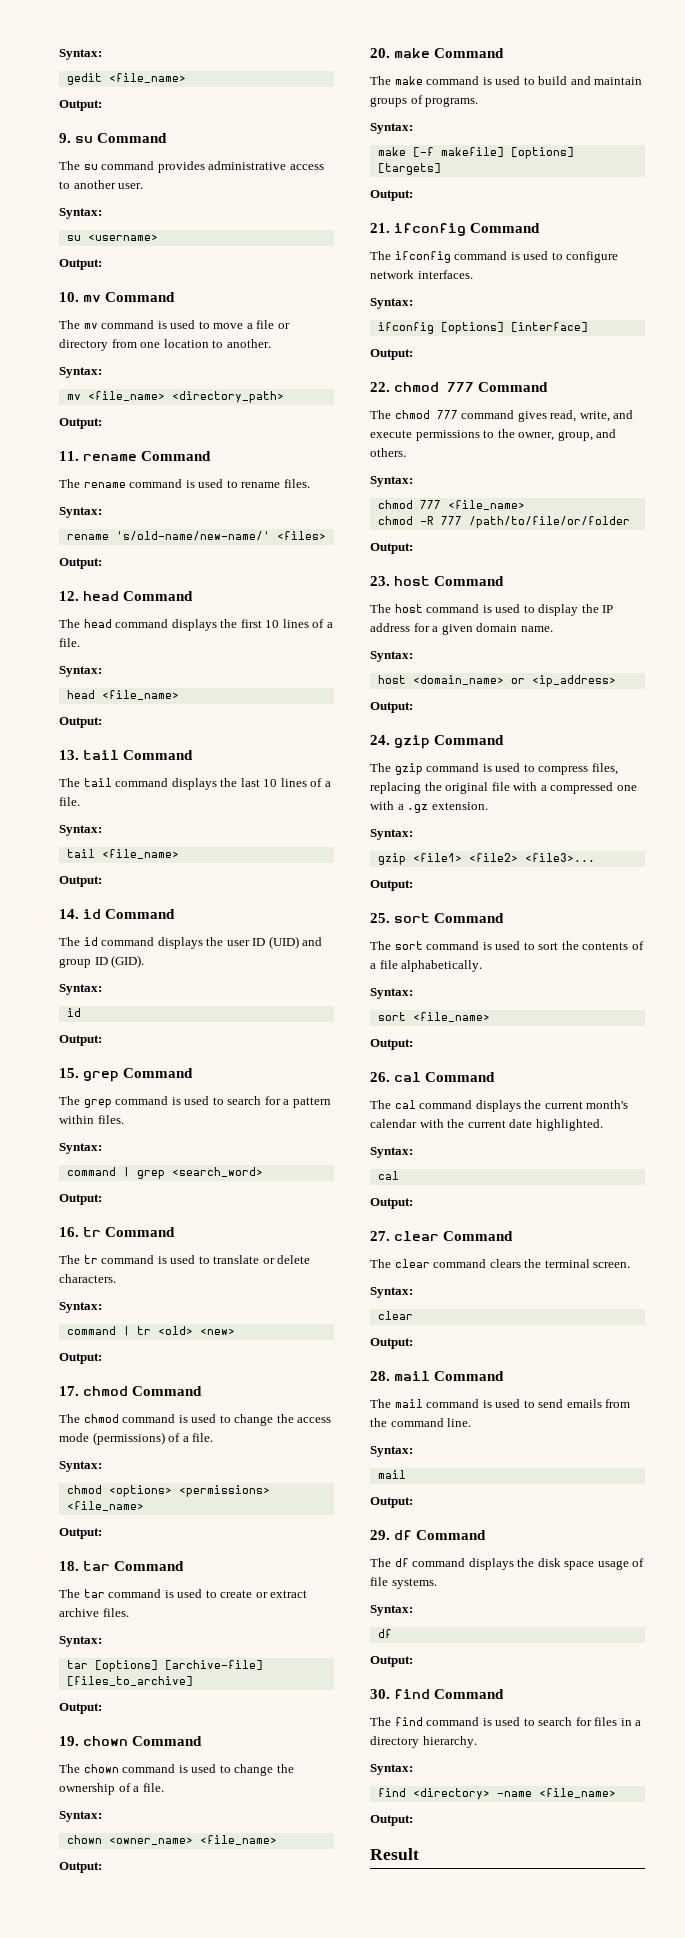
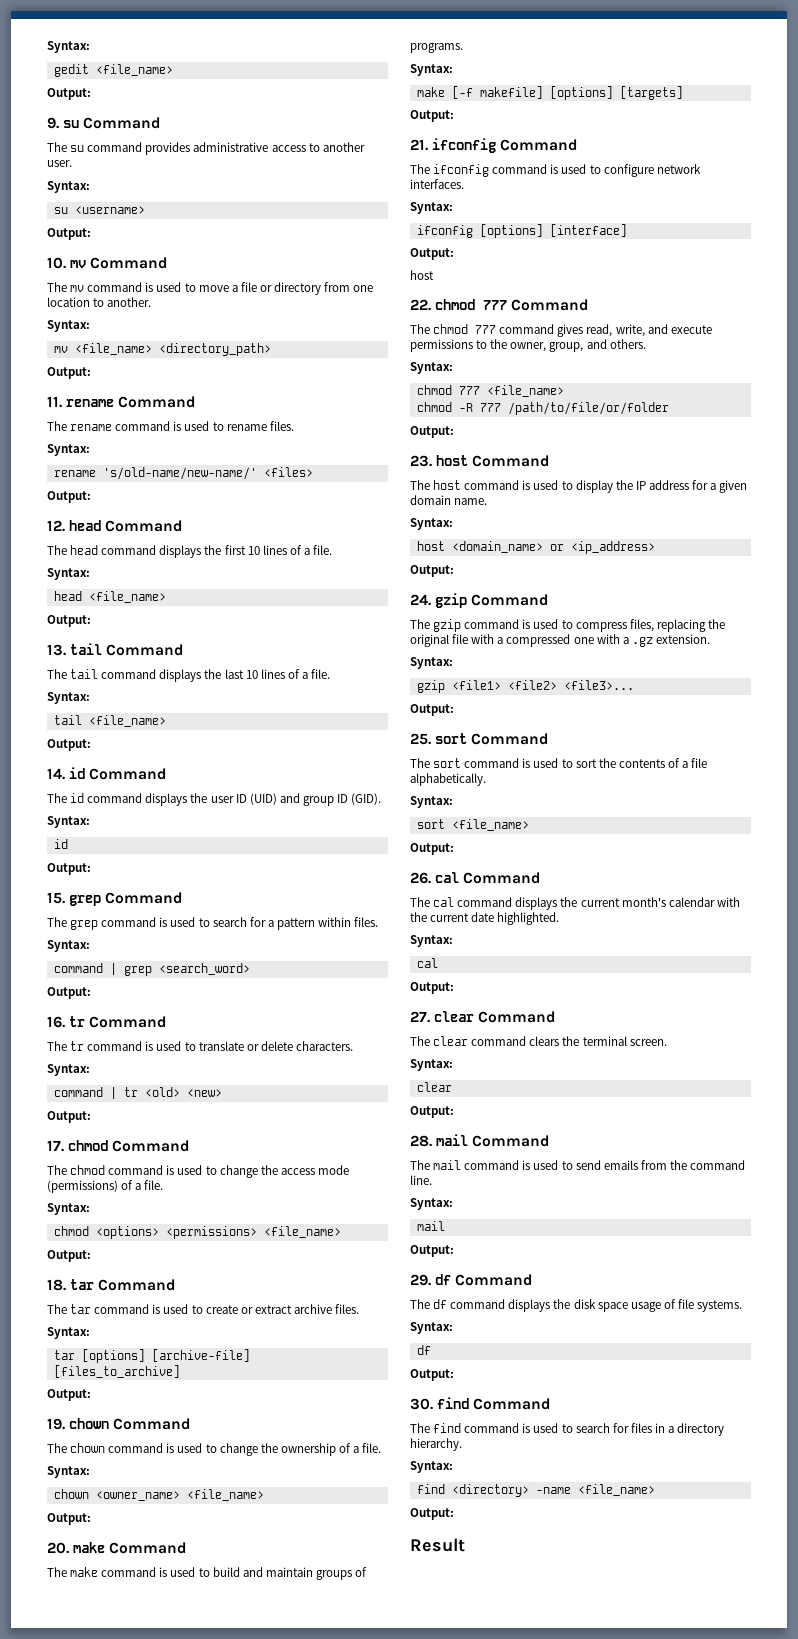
(413, 354) none -> [410,270,434,280] // host

